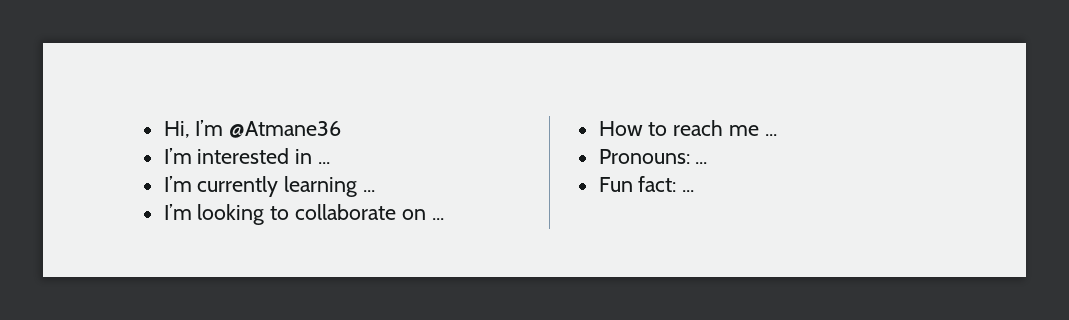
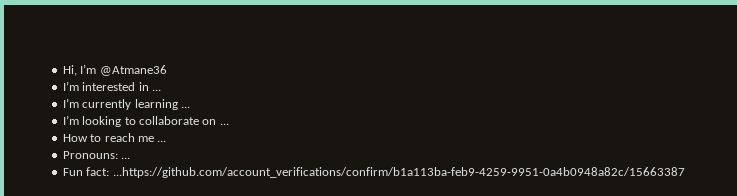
[682,190,695,192] ... -> [112,167,685,178] ...https://github.com/account_verifications/confirm/b1a113ba-feb9-4259-9951-0a4b0948a82c/15663387

